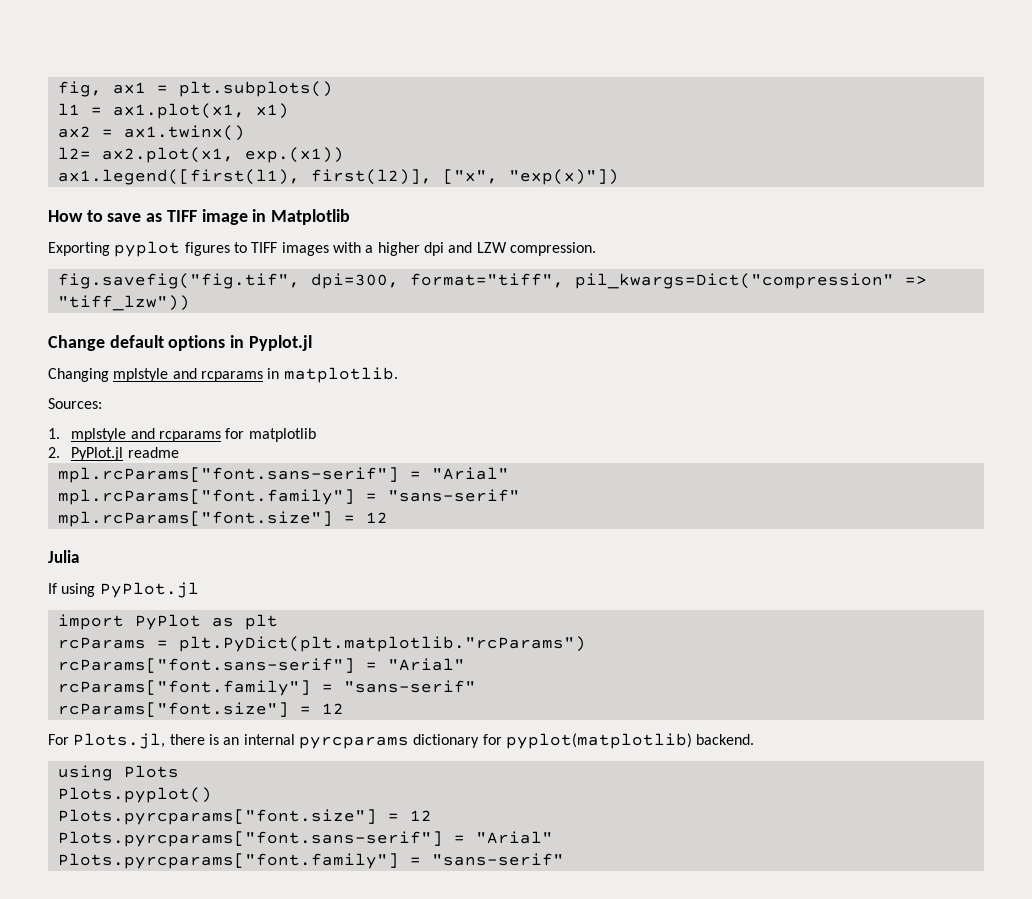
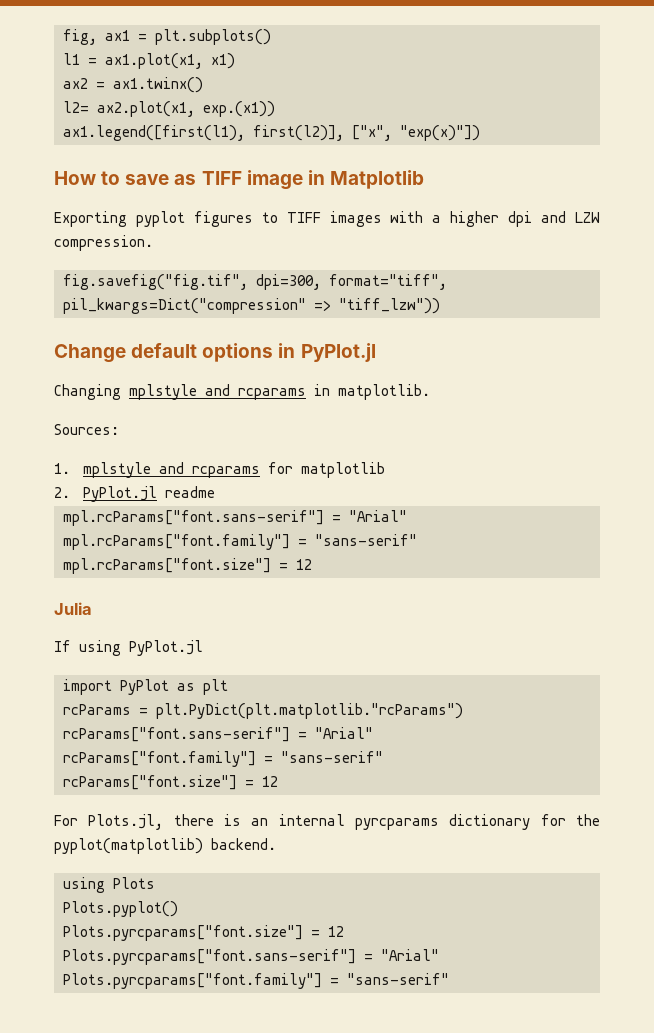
[248,335,312,351] Pyplot.jl -> [300,343,376,362] PyPlot.jl
(502, 739) none -> [576,814,600,826] the

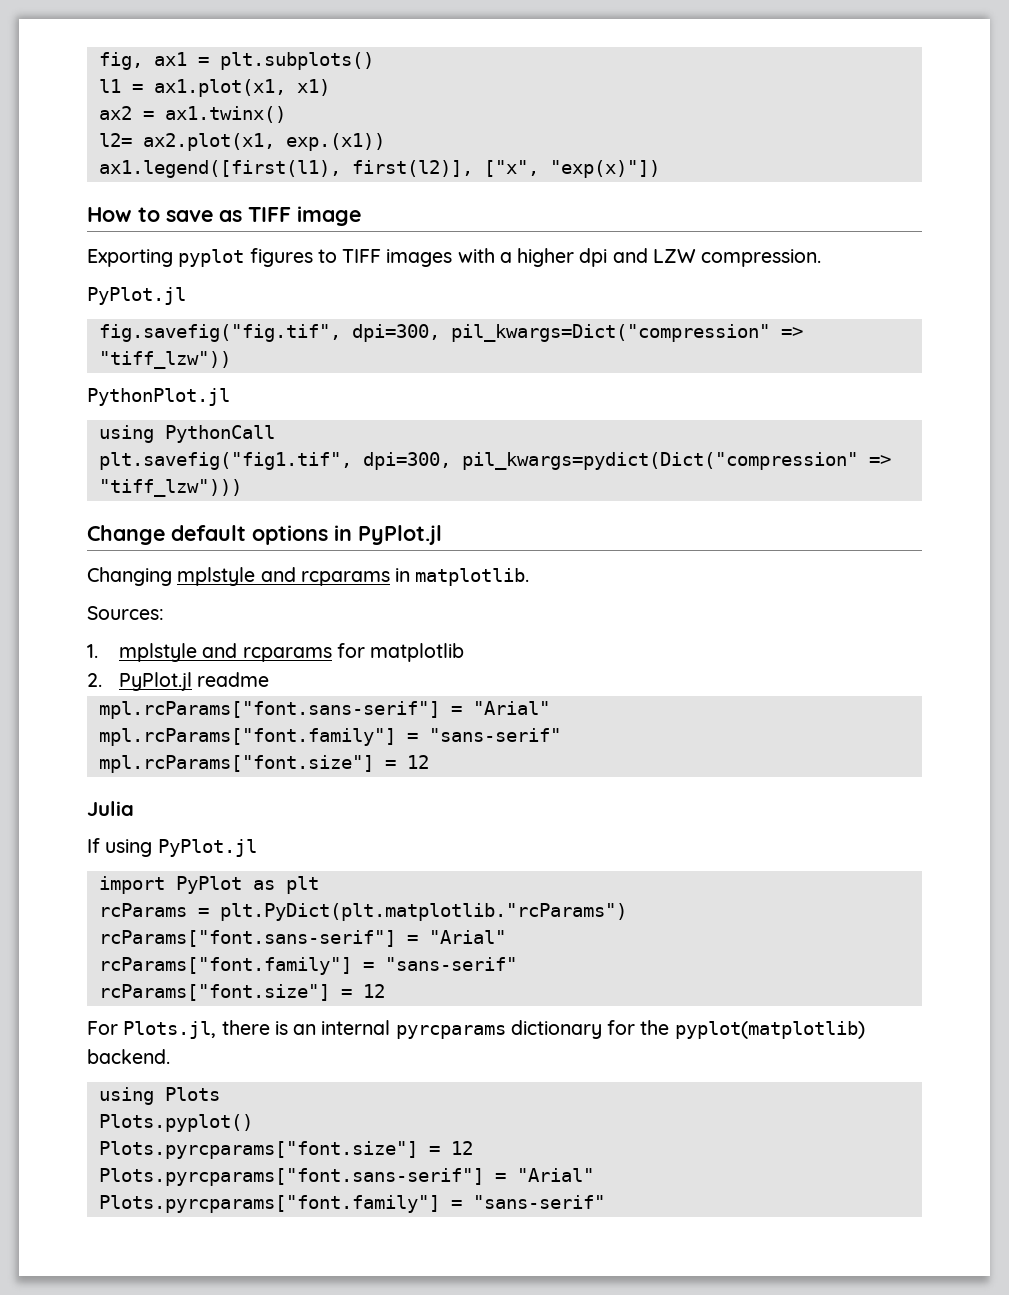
[307,170,424,189] in Matplotlib -> (361, 216) none
(153, 243) none -> [87,287,186,305] // PyPlot.jl
[329,274,447,290] format="tiff", -> (440, 333) none
(440, 306) none -> [87,388,230,406] [98,425,275,443] [98,452,891,470] [98,479,242,497] // PythonPlot.jl // using PythonCall // plt.savefig("fig1.tif", dpi=300, pil_kwargs=pydict(Dict("compression" => "tiff_lzw")))

